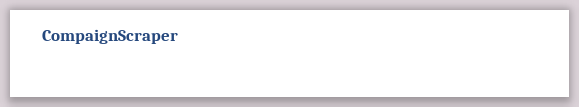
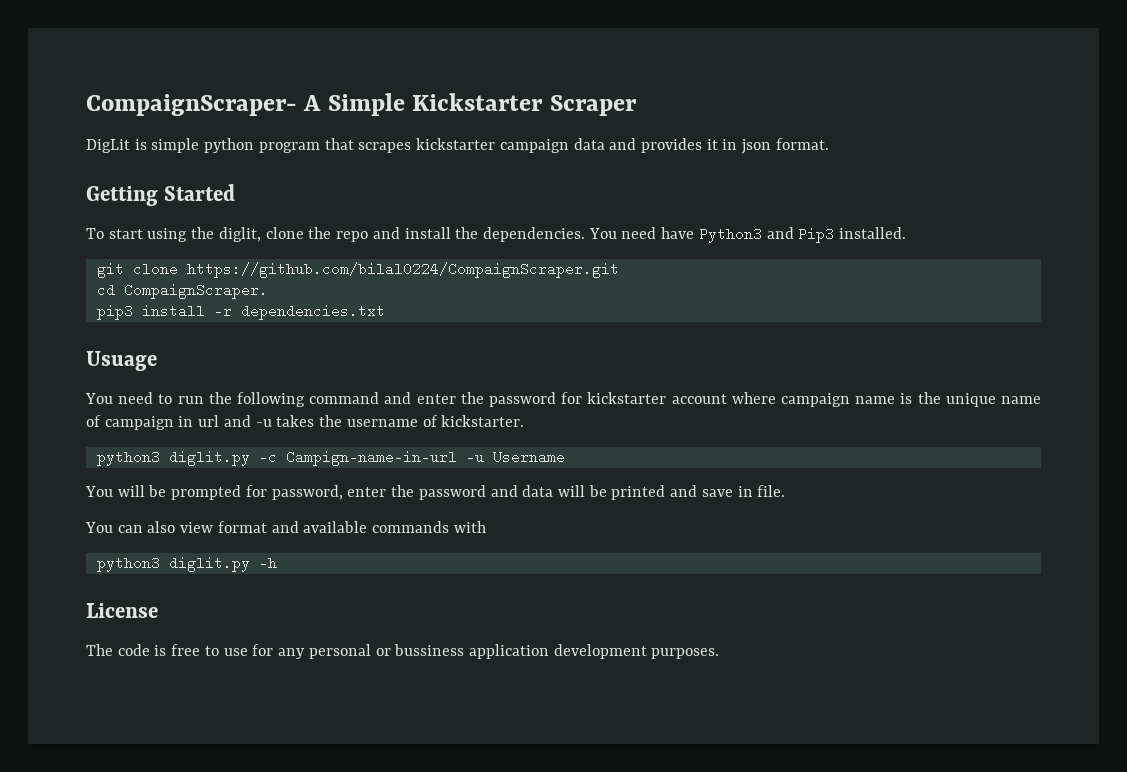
[42,29,178,44] CompaignScraper -> [86,93,637,116] [86,138,829,154] [86,184,236,206] [86,227,907,243] [96,262,619,278] [96,283,268,299] [96,304,385,320] [86,351,157,371] [85,392,1042,407] [86,415,525,430] [96,450,565,466] [85,485,786,500] [85,521,486,533] [96,556,277,572] [86,603,158,618] [86,644,720,659] CompaignScraper- A Simple Kickstarter Scraper // DigLit is simple python program that scrapes kickstarter campaign data and provides it in json format. // Getting Started // To start using the diglit, clone the repo and install the dependencies. You need have Python3 and Pip3 installed. // git clone https://github.com/bilal0224/CompaignScraper.git // cd CompaignScraper. // pip3 install -r dependencies.txt // Usuage // You need to run the following command and enter the password for kickstarter account where campaign name is the unique name of campaign in url and -u takes the username of kickstarter. // python3 diglit.py -c Campign-name-in-url -u Username // You will be prompted for password, enter the password and data will be printed and save in file. // You can also view format and available commands with // python3 diglit.py -h // License // The code is free to use for any personal or bussiness application development purposes.

